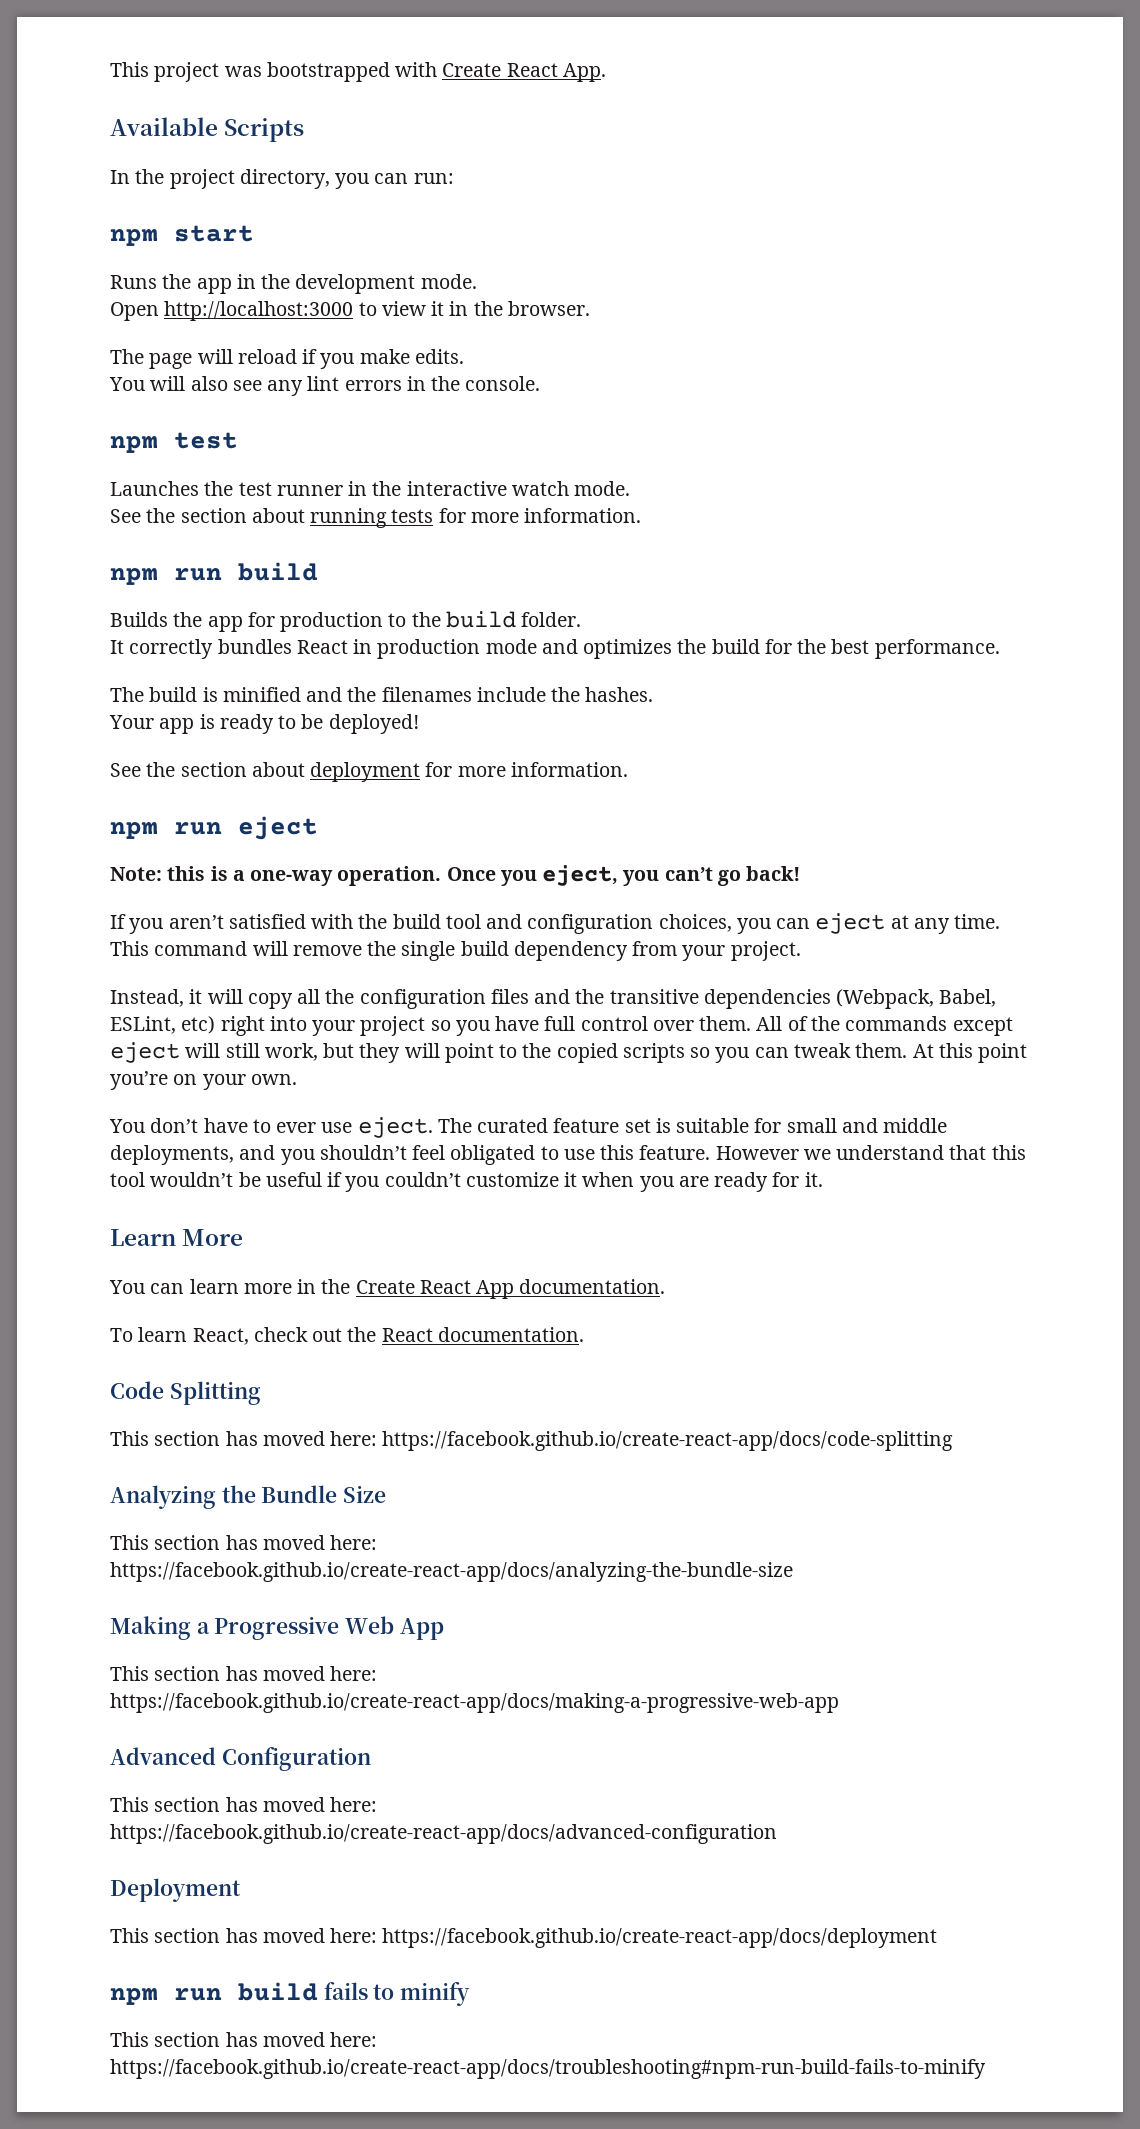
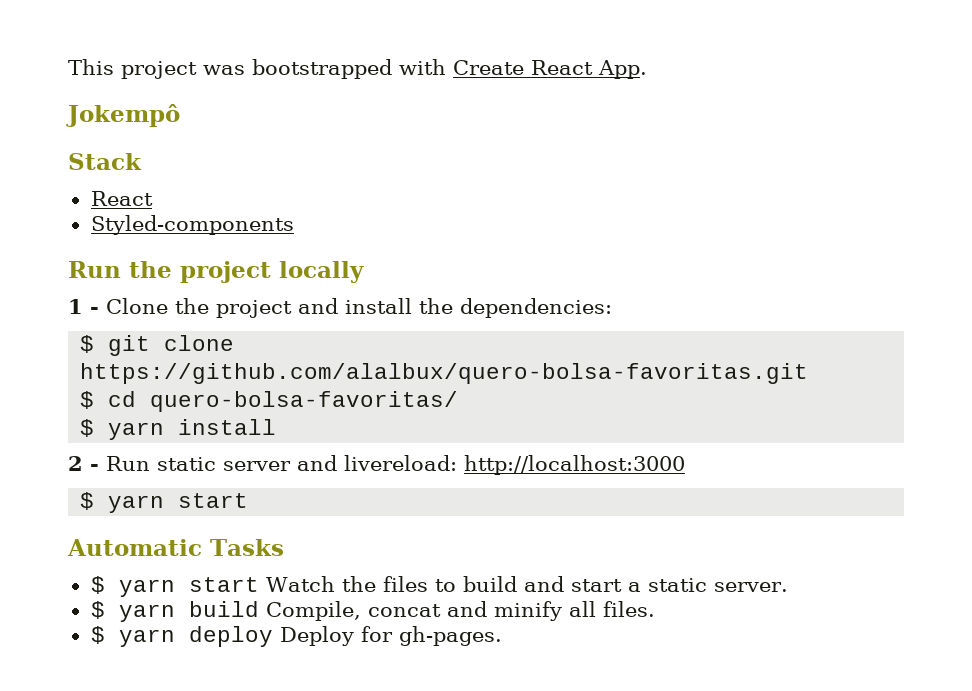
[110,117,305,142] [110,169,454,189] [110,225,254,246] [110,274,477,294] [110,301,590,321] [110,349,464,369] [109,376,541,396] [110,432,238,453] [110,481,631,496] [110,508,642,528] [110,562,318,585] [110,611,582,632] [110,639,1000,659] [110,687,654,702] [109,714,419,734] [110,762,628,782] [110,816,318,840] [110,865,801,886] [110,913,1001,934] [110,941,801,961] [110,989,997,1009] [110,1016,1013,1036] [110,1042,1028,1063] [110,1071,297,1090] [109,1117,948,1138] [110,1145,1026,1165] [110,1172,823,1192] [110,1229,244,1246] [109,1279,666,1299] [110,1327,584,1345] [110,1381,261,1405] [110,1431,954,1451] [110,1485,387,1509] [110,1535,378,1550] [110,1562,793,1582] [110,1616,444,1640] [110,1666,378,1681] [110,1693,839,1713] [110,1747,371,1771] [110,1797,378,1812] [110,1824,777,1844] [110,1878,241,1902] [110,1928,938,1948] [110,1982,471,2006] [110,2032,378,2047] [110,2059,986,2079] Available Scripts // In the project directory, you can run: // npm start // Runs the app in the development mode. // Open http://localhost:3000 to view it in the browser. // The page will reload if you make edits. // You will also see any lint errors in the console. // npm test // Launches the test runner in the interactive watch mode. // See the section about running tests for more information. // npm run build // Builds the app for production to the build folder. // It correctly bundles React in production mode and optimizes the build for the best performance. // The build is minified and the filenames include the hashes. // Your app is ready to be deployed! // See the section about deployment for more information. // npm run eject // Note: this is a one-way operation. Once you eject, you can’t go back! // If you aren’t satisfied with the build tool and configuration choices, you can eject at any time. This command will remove the single build dependency from your project. // Instead, it will copy all the configuration files and the transitive dependencies (Webpack, Babel, ESLint, etc) right into your project so you have full control over them. All of the commands except eject will still work, but they will point to the copied scripts so you can tweak them. At this point you’re on your own. // You don’t have to ever use eject. The curated feature set is suitable for small and middle deployments, and you shouldn’t feel obligated to use this feature. However we understand that this tool wouldn’t be useful if you couldn’t customize it when you are ready for it. // Learn More // You can learn more in the Create React App documentation. // To learn React, check out the React documentation. // Code Splitting // This section has moved here: https://facebook.github.io/create-react-app/docs/code-splitting // Analyzing the Bundle Size // This section has moved here: https://facebook.github.io/create-react-app/docs/analyzing-the-bundle-size // Making a Progressive Web App // This section has moved here: https://facebook.github.io/create-react-app/docs/making-a-progressive-web-app // Advanced Configuration // This section has moved here: https://facebook.github.io/create-react-app/docs/advanced-configuration // Deployment // This section has moved here: https://facebook.github.io/create-react-app/docs/deployment // npm run build fails to minify // This section has moved here: https://facebook.github.io/create-react-app/docs/troubleshooting#npm-run-build-fails-to-minify -> [66,104,180,127] [68,153,142,170] [90,191,153,206] [90,215,294,235] [68,261,364,283] [68,298,612,318] [80,335,235,356] [80,363,809,384] [80,391,459,412] [80,419,277,440] [68,455,685,475] [80,492,249,513] [67,539,284,556] [90,576,788,597] [90,601,655,622] [90,626,502,647] Jokempô // Stack // React // Styled-components // Run the project locally // 1 - Clone the project and install the dependencies: // $ git clone https://github.com/alalbux/quero-bolsa-favoritas.git // $ cd quero-bolsa-favoritas/ // $ yarn install // 2 - Run static server and livereload: http://localhost:3000 // $ yarn start // Automatic Tasks // $ yarn start Watch the files to build and start a static server. // $ yarn build Compile, concat and minify all files. // $ yarn deploy Deploy for gh-pages.

